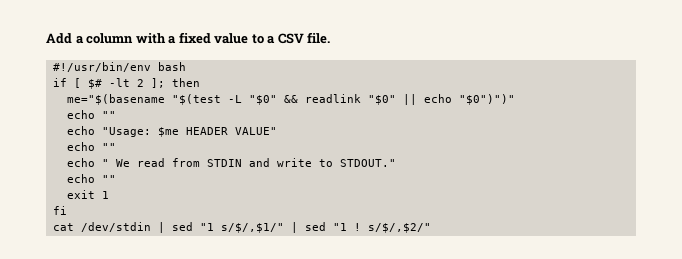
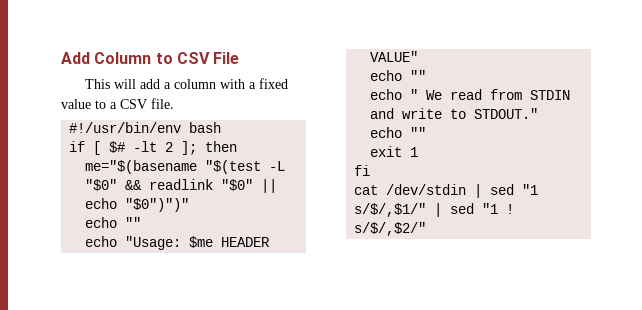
(72, 38) none -> [94,52,240,64] [84,79,160,89] Column to CSV File // This will add

